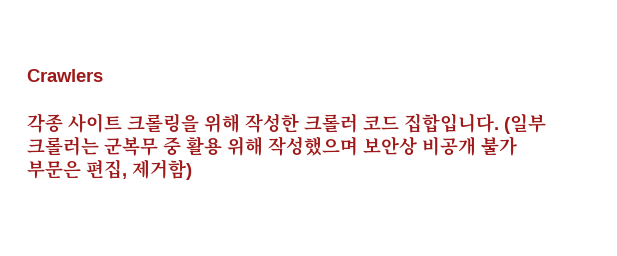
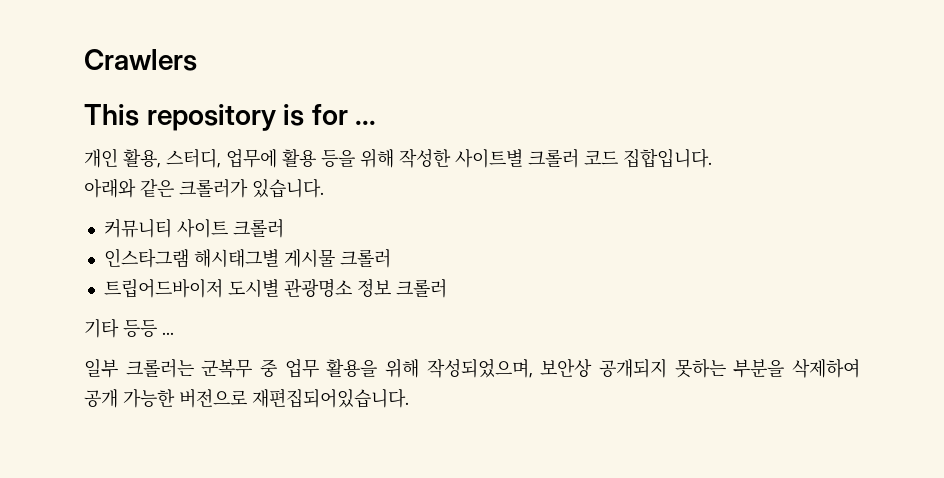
[27,113,199,133] 각종 사이트 크롤링을 -> [84,104,377,131] [84,148,355,168] This repository is for ... // 개인 활용, 스터디, 업무에 활용 등을
(299, 123) none -> [455,149,523,168] 사이트별
[504,113,546,134] [27,136,517,156] [27,159,192,180] (일부 크롤러는 군복무 중 활용 위해 작성했으며 보안상 비공개 불가 부문은 편집, 제거함) -> [84,178,324,198] [103,219,284,238] [103,248,391,268] [103,278,447,298] [84,318,174,338] [84,358,860,378] [84,388,409,408] // 아래와 같은 크롤러가 있습니다. // 커뮤니티 사이트 크롤러 // 인스타그램 해시태그별 게시물 크롤러 // 트립어드바이저 도시별 관광명소 정보 크롤러 // 기타 등등 ... // 일부 크롤러는 군복무 중 업무 활용을 위해 작성되었으며, 보안상 공개되지 못하는 부분을 삭제하여 공개 가능한 버전으로 재편집되어있습니다.

